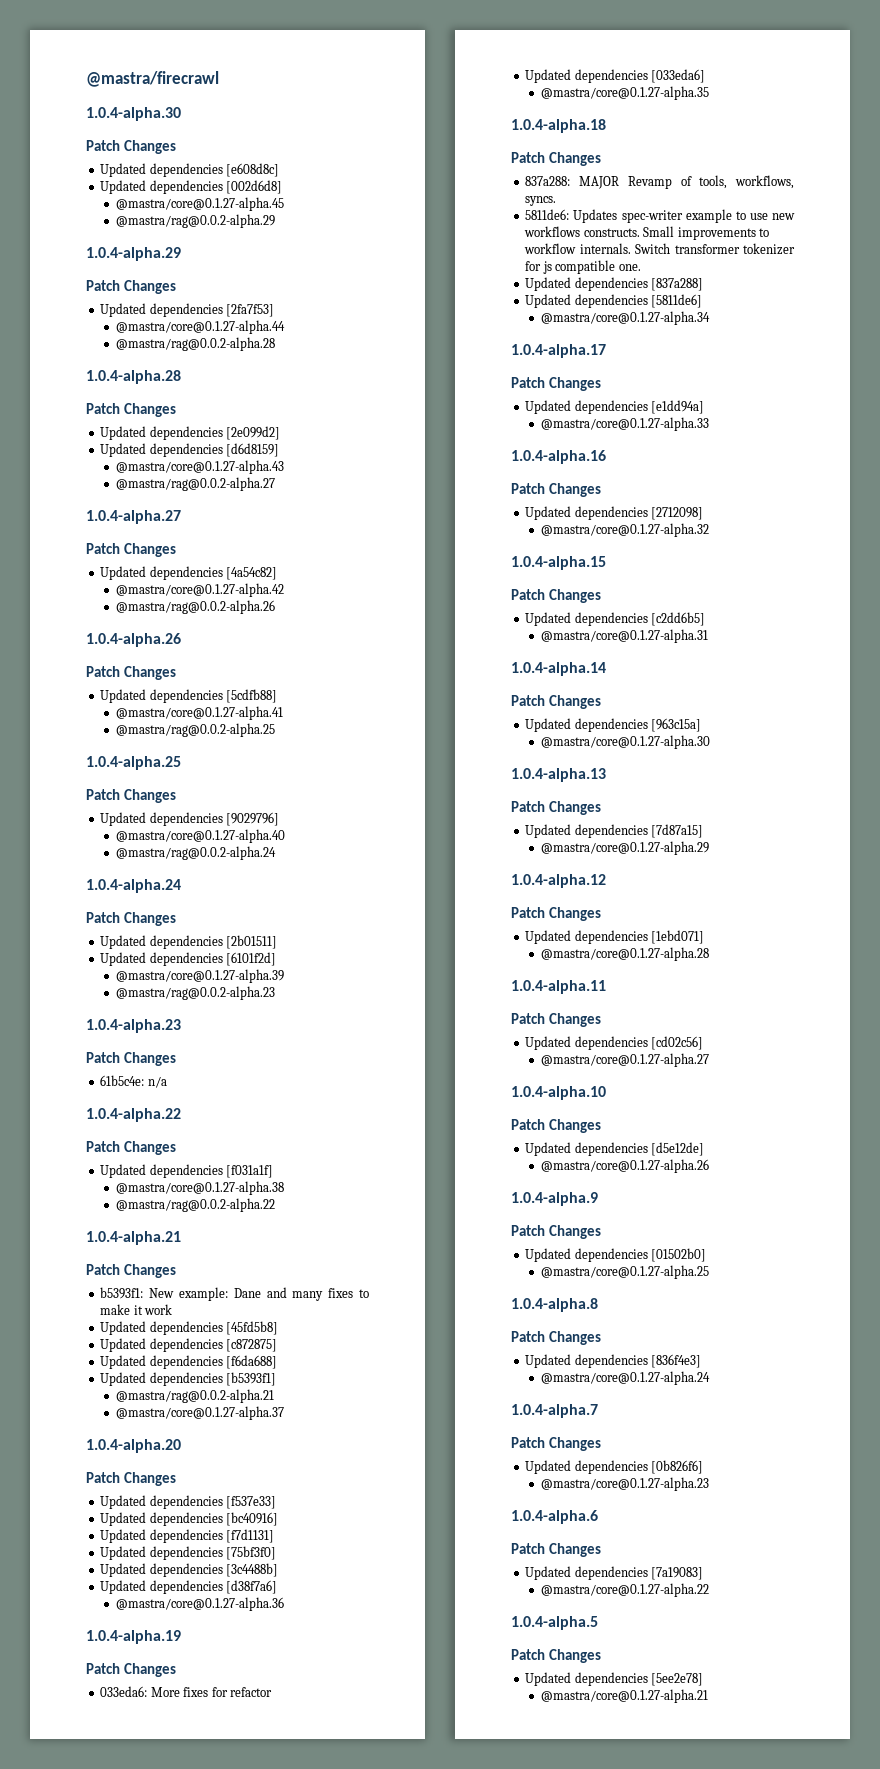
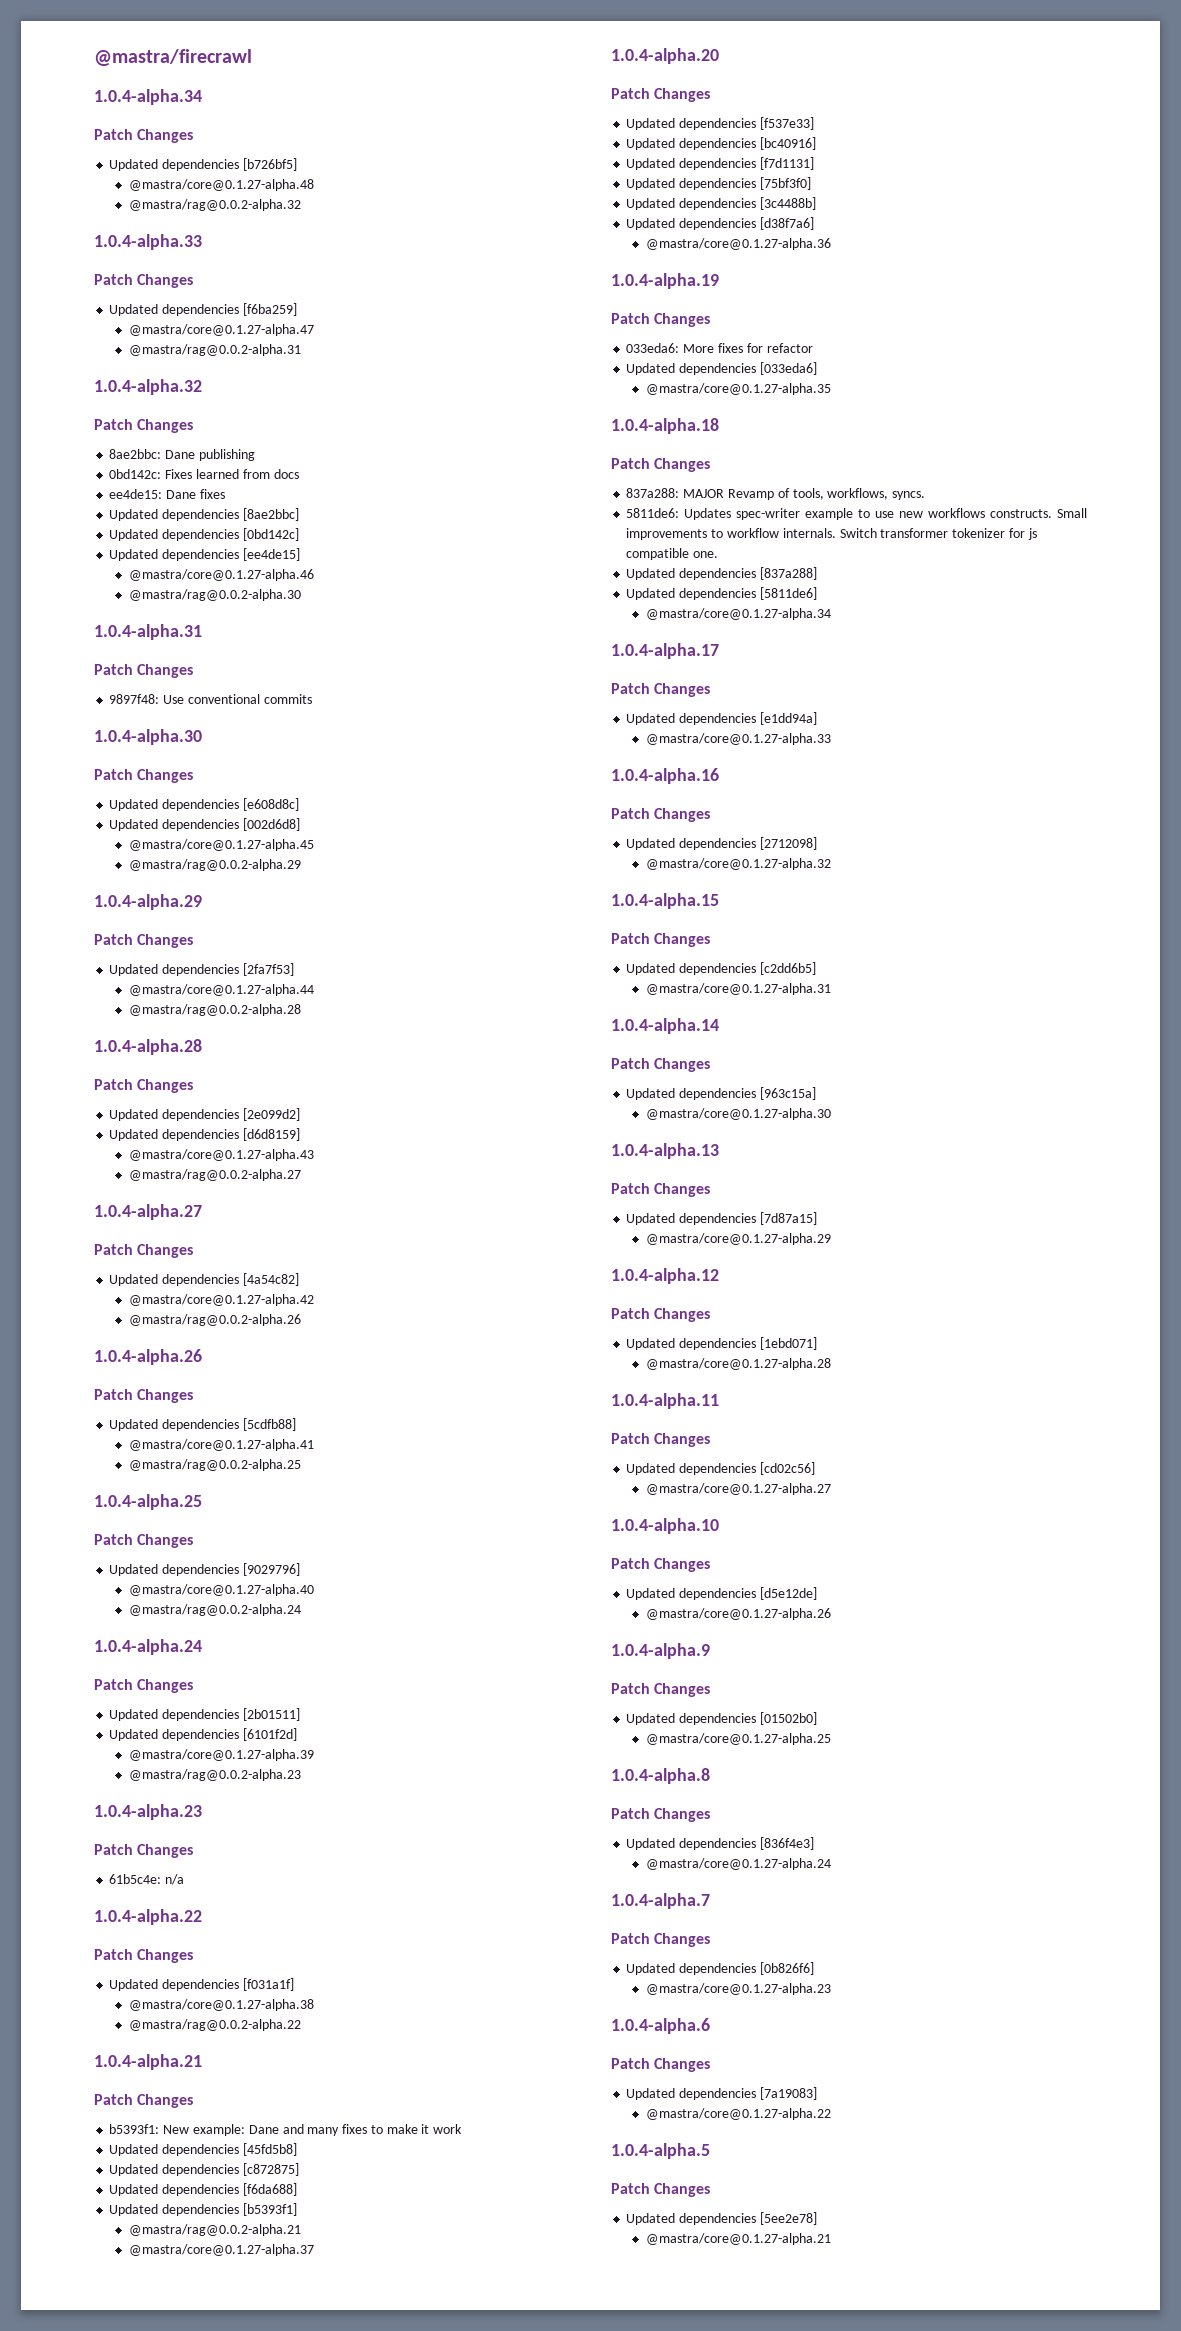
(219, 79) none -> [94,89,202,105] [94,129,194,143] [109,158,297,171] [128,179,314,191] [128,199,301,211] [94,234,202,250] [94,274,194,288] [109,303,297,316] [128,324,314,336] [128,344,301,356] [94,379,202,395] [94,419,194,433] [109,449,255,461] [109,469,299,479] [109,489,225,499] [109,508,299,521] [109,528,299,541] [109,548,300,561] [128,569,314,581] [128,589,301,601] [94,624,202,640] [94,664,194,678] [109,694,312,704] // 1.0.4-alpha.34 // Patch Changes // Updated dependencies [b726bf5] // @mastra/core@0.1.27-alpha.48 // @mastra/rag@0.0.2-alpha.32 // 1.0.4-alpha.33 // Patch Changes // Updated dependencies [f6ba259] // @mastra/core@0.1.27-alpha.47 // @mastra/rag@0.0.2-alpha.31 // 1.0.4-alpha.32 // Patch Changes // 8ae2bbc: Dane publishing // 0bd142c: Fixes learned from docs // ee4de15: Dane fixes // Updated dependencies [8ae2bbc] // Updated dependencies [0bd142c] // Updated dependencies [ee4de15] // @mastra/core@0.1.27-alpha.46 // @mastra/rag@0.0.2-alpha.30 // 1.0.4-alpha.31 // Patch Changes // 9897f48: Use conventional commits

